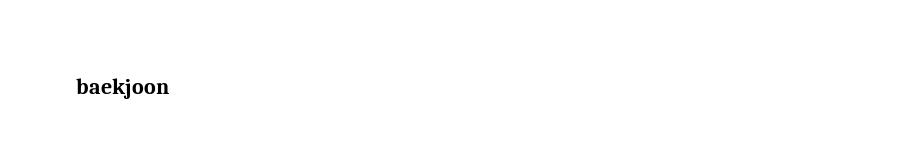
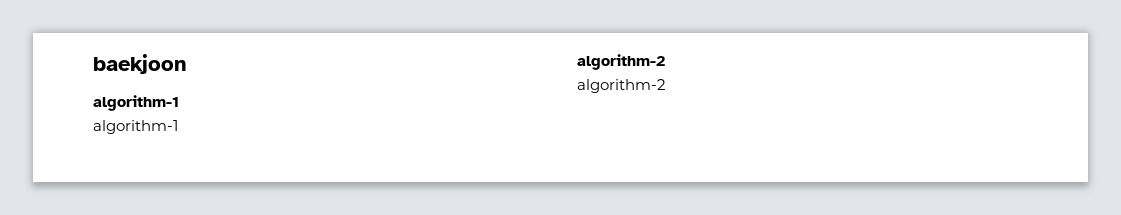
(169, 88) none -> [93,95,179,111] [93,120,178,134] [577,54,665,70] [577,79,666,93] // algorithm-1 // algorithm-1 // algorithm-2 // algorithm-2

